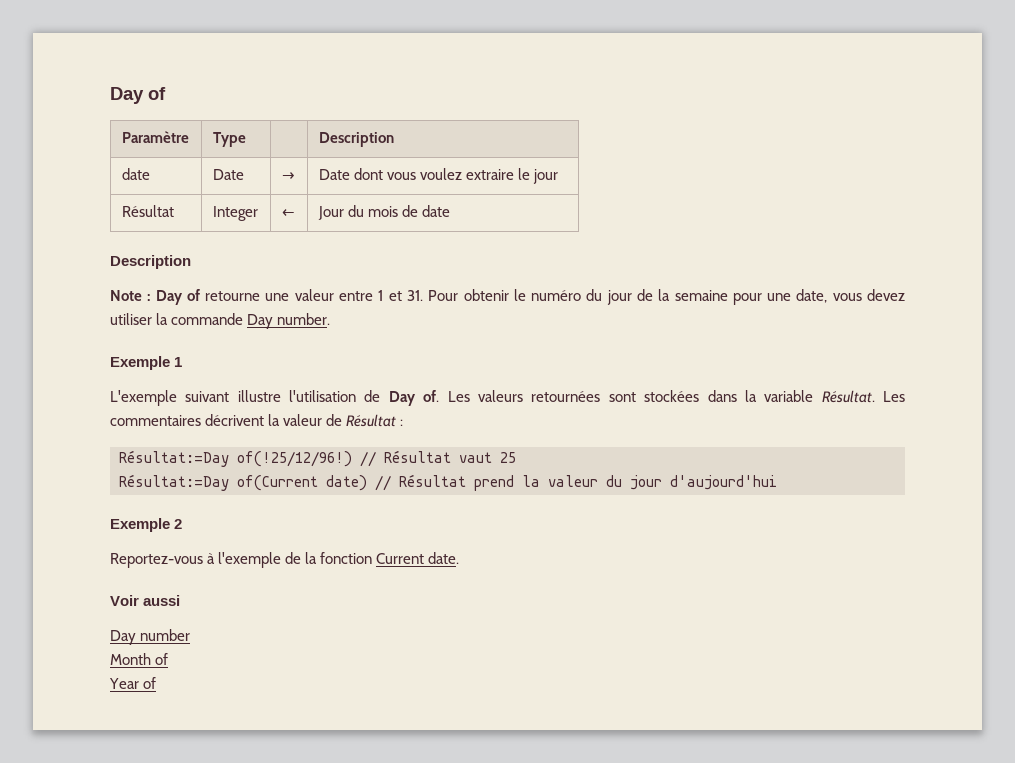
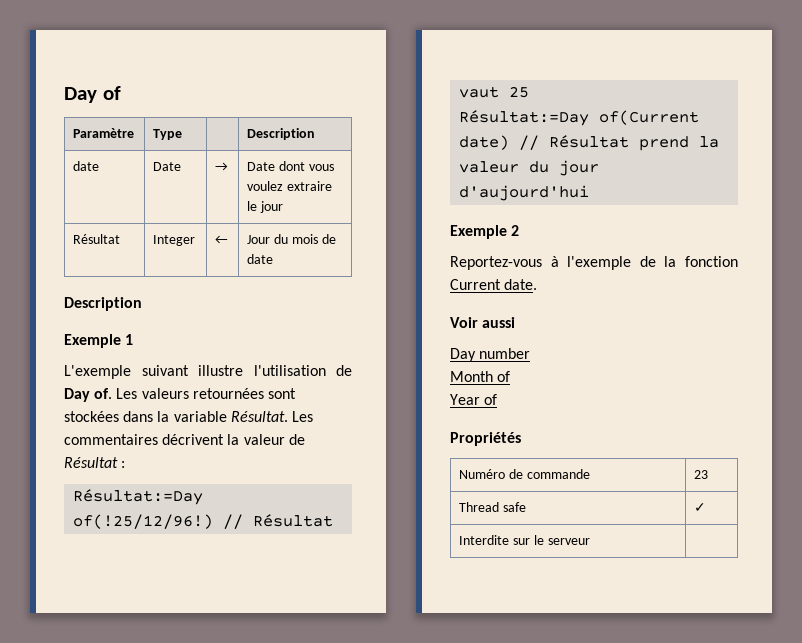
[110,289,905,305] [110,313,331,329] // Note : Day of retourne une valeur entre 1 et 31. Pour obtenir le numéro du jour de la semaine pour une date, vous devez utiliser la commande Day number. -> (142, 304) none
(157, 683) none -> [450,432,521,446] [459,469,590,479] [694,470,709,479] [459,502,527,512] [694,503,707,512] [459,535,590,545] // Propriétés // Numéro de commande | 23 // Thread safe | ✓ // Interdite sur le serveur |

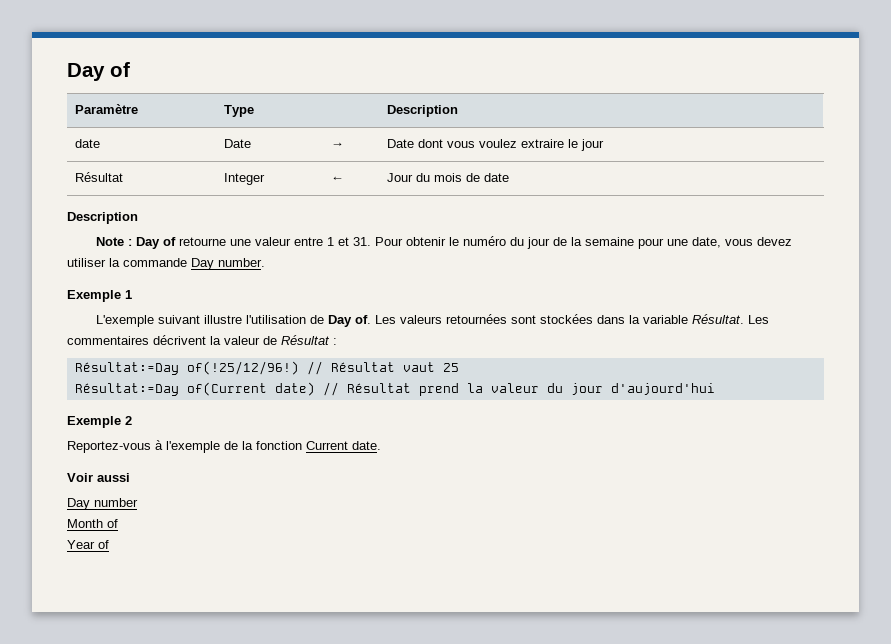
(142, 304) none -> [95,236,792,249] [67,258,265,270] // Note : Day of retourne une valeur entre 1 et 31. Pour obtenir le numéro du jour de la semaine pour une date, vous devez utiliser la commande Day number.
[450,432,521,446] [459,469,590,479] [694,470,709,479] [459,502,527,512] [694,503,707,512] [459,535,590,545] // Propriétés // Numéro de commande | 23 // Thread safe | ✓ // Interdite sur le serveur | -> (109, 544) none

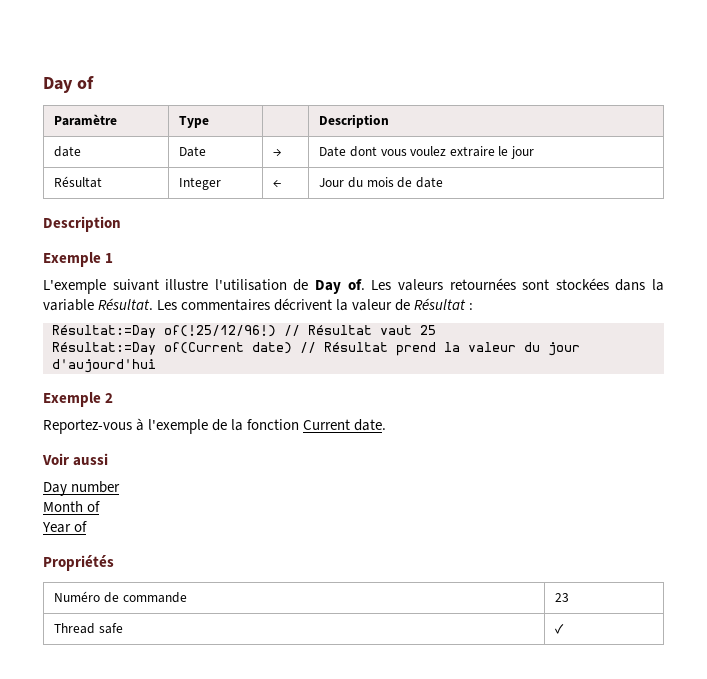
[95,236,792,249] [67,258,265,270] // Note : Day of retourne une valeur entre 1 et 31. Pour obtenir le numéro du jour de la semaine pour une date, vous devez utiliser la commande Day number. -> (121, 224) none
(109, 544) none -> [43,555,114,571] [54,591,187,603] [555,593,570,602] [54,623,123,634] [555,624,565,634] // Propriétés // Numéro de commande | 23 // Thread safe | ✓

